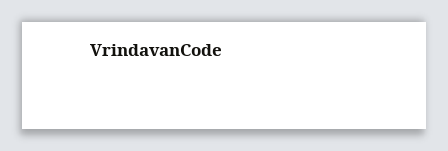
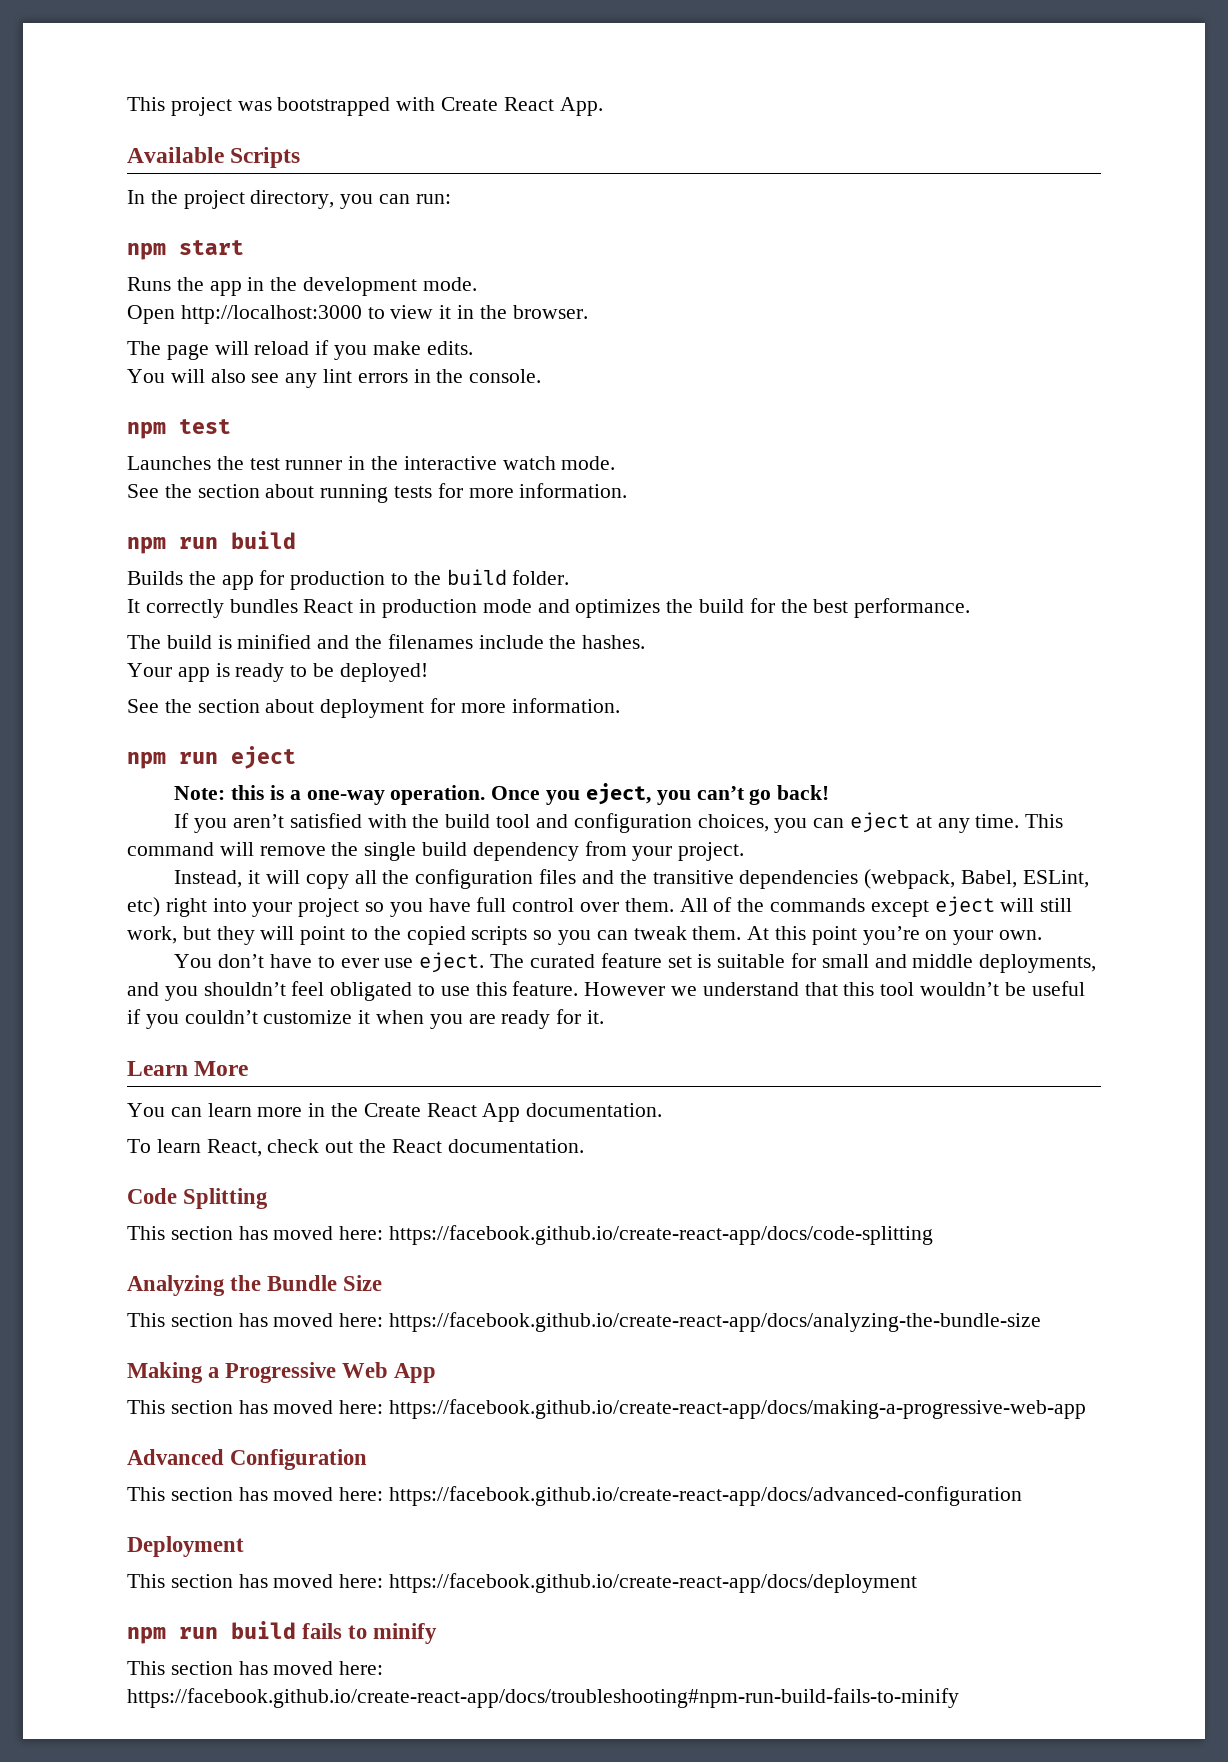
[90,44,222,56] VrindavanCode -> [127,97,603,116] [127,147,301,168] [127,190,451,209] [127,240,244,260] [127,277,477,296] [127,305,588,324] [127,340,473,360] [127,369,542,388] [127,419,231,439] [127,456,616,470] [127,483,628,503] [127,531,296,554] [127,569,570,590] [127,598,971,618] [127,634,646,649] [127,663,428,682] [127,698,620,718] [127,746,296,769] [174,783,830,805] [174,812,1064,833] [127,841,745,861] [174,869,1089,889] [127,896,1073,917] [127,926,1043,945] [174,952,1097,973] [127,981,1085,1001] [127,1009,605,1029] [127,1061,249,1076] [127,1103,663,1122] [127,1139,584,1157] [127,1188,269,1209] [127,1225,934,1245] [127,1275,383,1296] [127,1312,1042,1332] [127,1362,437,1383] [127,1399,1087,1419] [127,1449,368,1470] [127,1486,1023,1506] [127,1536,244,1557] [127,1573,918,1593] [127,1621,438,1644] [127,1661,384,1675] [127,1688,959,1708] This project was bootstrapped with Create React App. // Available Scripts // In the project directory, you can run: // npm start // Runs the app in the development mode. // Open http://localhost:3000 to view it in the browser. // The page will reload if you make edits. // You will also see any lint errors in the console. // npm test // Launches the test runner in the interactive watch mode. // See the section about running tests for more information. // npm run build // Builds the app for production to the build folder. // It correctly bundles React in production mode and optimizes the build for the best performance. // The build is minified and the filenames include the hashes. // Your app is ready to be deployed! // See the section about deployment for more information. // npm run eject // Note: this is a one-way operation. Once you eject, you can’t go back! // If you aren’t satisfied with the build tool and configuration choices, you can eject at any time. This command will remove the single build dependency from your project. // Instead, it will copy all the configuration files and the transitive dependencies (webpack, Babel, ESLint, etc) right into your project so you have full control over them. All of the commands except eject will still work, but they will point to the copied scripts so you can tweak them. At this point you’re on your own. // You don’t have to ever use eject. The curated feature set is suitable for small and middle deployments, and you shouldn’t feel obligated to use this feature. However we understand that this tool wouldn’t be useful if you couldn’t customize it when you are ready for it. // Learn More // You can learn more in the Create React App documentation. // To learn React, check out the React documentation. // Code Splitting // This section has moved here: https://facebook.github.io/create-react-app/docs/code-splitting // Analyzing the Bundle Size // This section has moved here: https://facebook.github.io/create-react-app/docs/analyzing-the-bundle-size // Making a Progressive Web App // This section has moved here: https://facebook.github.io/create-react-app/docs/making-a-progressive-web-app // Advanced Configuration // This section has moved here: https://facebook.github.io/create-react-app/docs/advanced-configuration // Deployment // This section has moved here: https://facebook.github.io/create-react-app/docs/deployment // npm run build fails to minify // This section has moved here: https://facebook.github.io/create-react-app/docs/troubleshooting#npm-run-build-fails-to-minify

